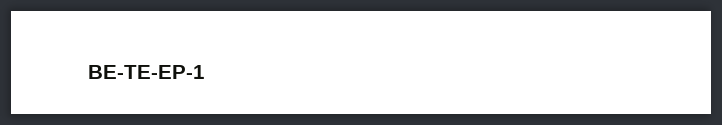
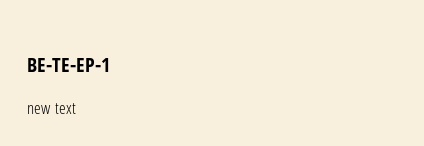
(204, 72) none -> [27,103,76,114] // new text

